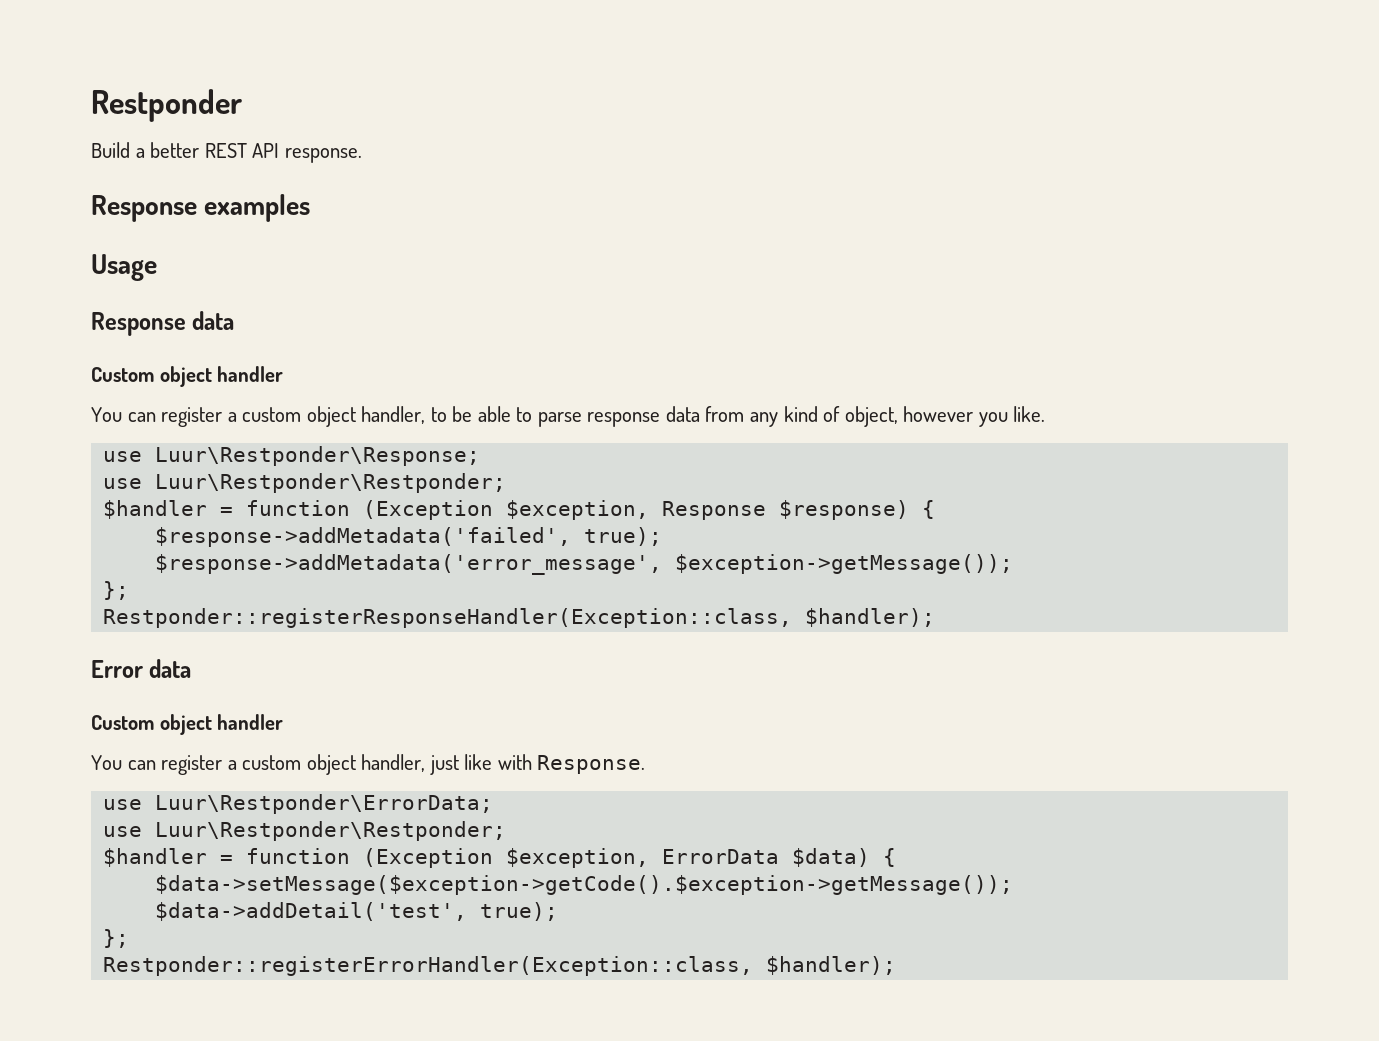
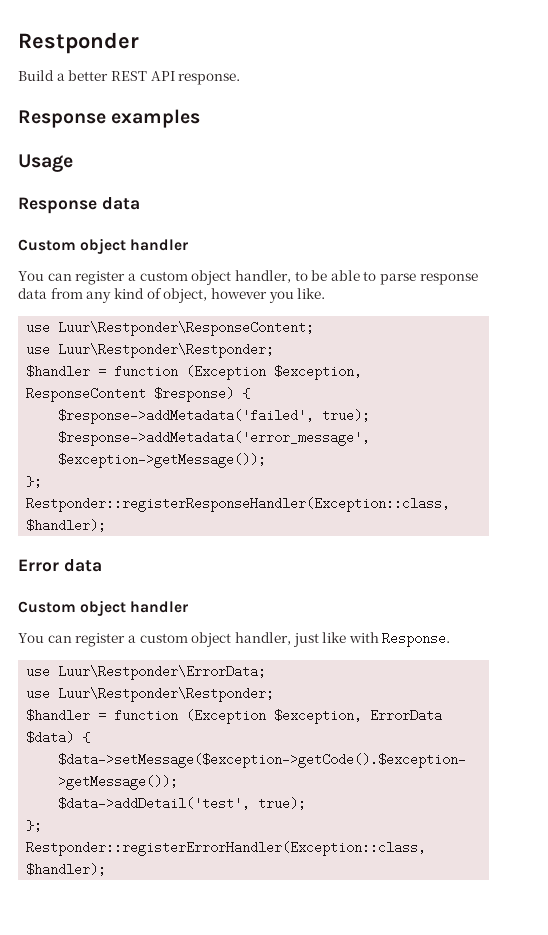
[155,446,481,466] [103,473,507,493] [103,500,767,520] Luur\Restponder\Response; // use Luur\Restponder\Restponder; // $handler = function (Exception $exception, Response -> [58,321,315,336] [26,343,275,358] [26,365,363,380] [26,387,147,402] Luur\Restponder\ResponseContent; // use Luur\Restponder\Restponder; // $handler = function (Exception $exception, ResponseContent

